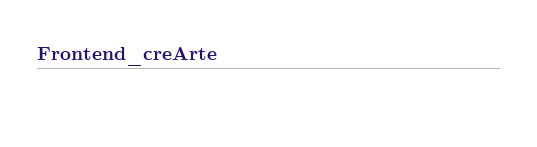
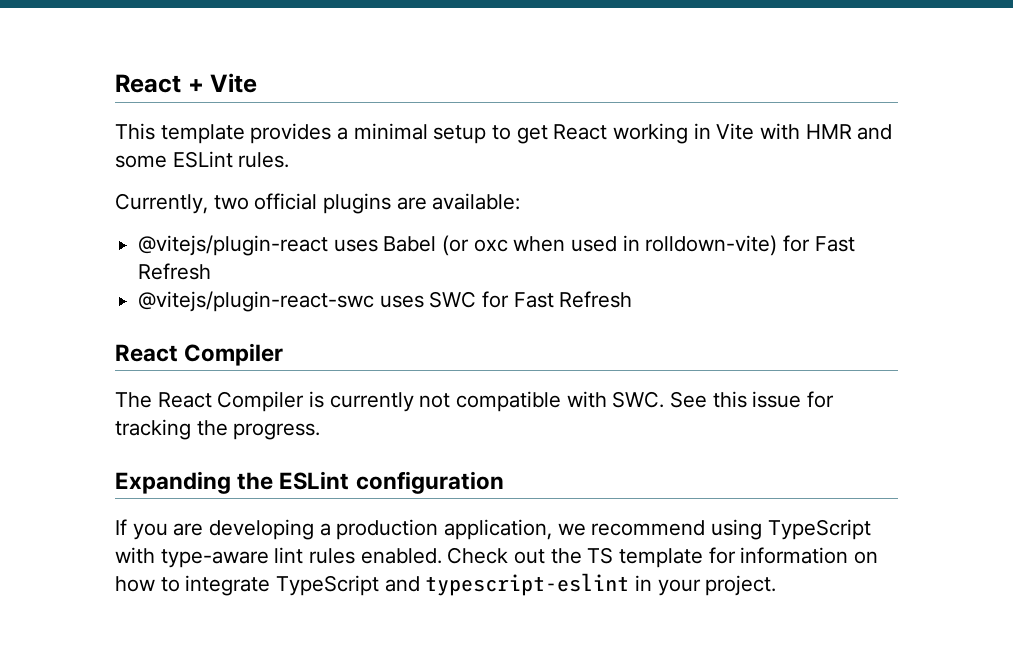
[37,47,217,66] Frontend_creArte -> [115,73,258,93] [115,123,893,144] [115,151,290,168] [115,193,521,214] [138,235,855,256] [138,263,212,280] [138,291,633,312] [115,343,284,366] [115,391,835,412] [115,419,321,440] [115,471,504,494] [115,519,871,540] [115,547,879,568] [115,573,777,596] React + Vite // This template provides a minimal setup to get React working in Vite with HMR and some ESLint rules. // Currently, two official plugins are available: // @vitejs/plugin-react uses Babel (or oxc when used in rolldown-vite) for Fast Refresh // @vitejs/plugin-react-swc uses SWC for Fast Refresh // React Compiler // The React Compiler is currently not compatible with SWC. See this issue for tracking the progress. // Expanding the ESLint configuration // If you are developing a production application, we recommend using TypeScript with type-aware lint rules enabled. Check out the TS template for information on how to integrate TypeScript and typescript-eslint in your project.

